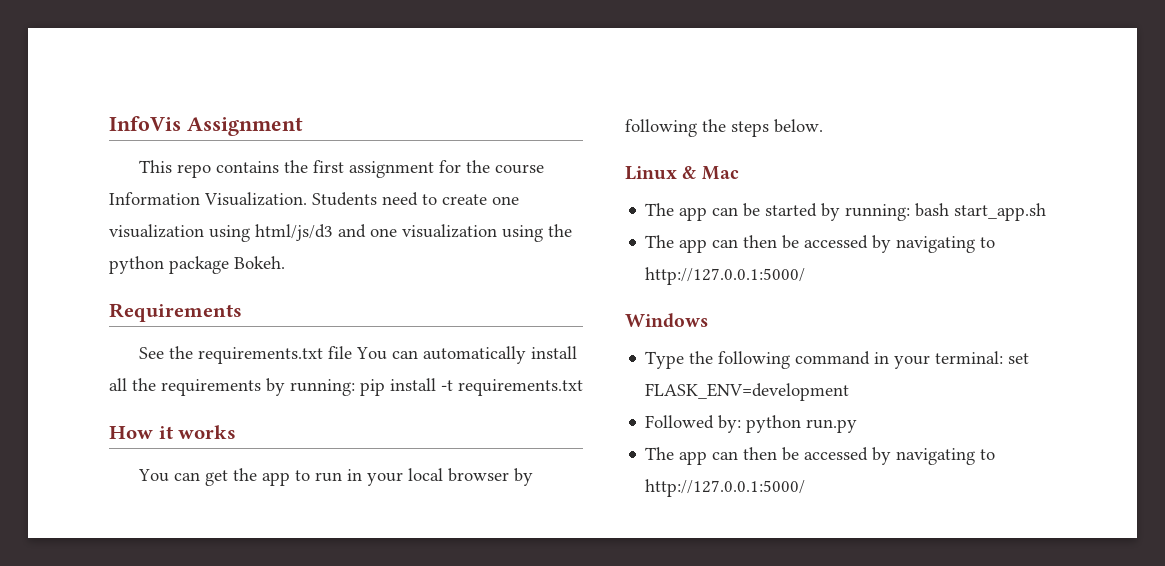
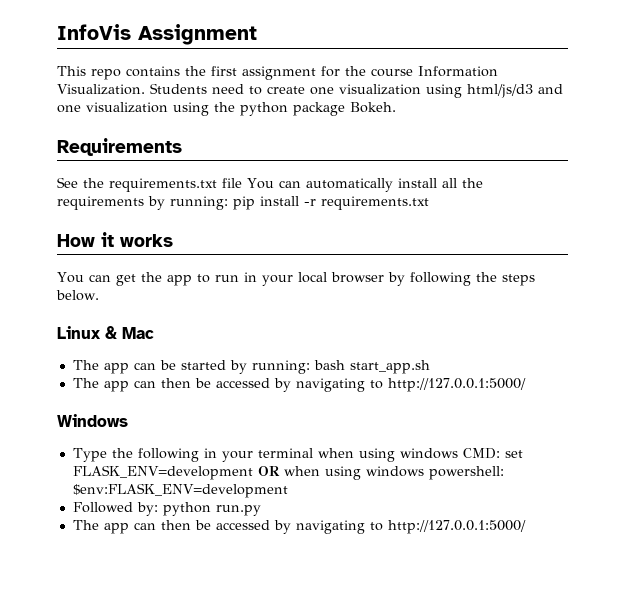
[441,380,453,391] -t -> [304,199,316,206] -r
[795,351,1030,369] [645,383,850,401] command in your terminal: set FLASK_ENV=development -> [203,448,523,462] [72,465,504,480] [72,483,288,498] in your terminal when using windows CMD: set FLASK_ENV=development OR when using windows powershell: $env:FLASK_ENV=development

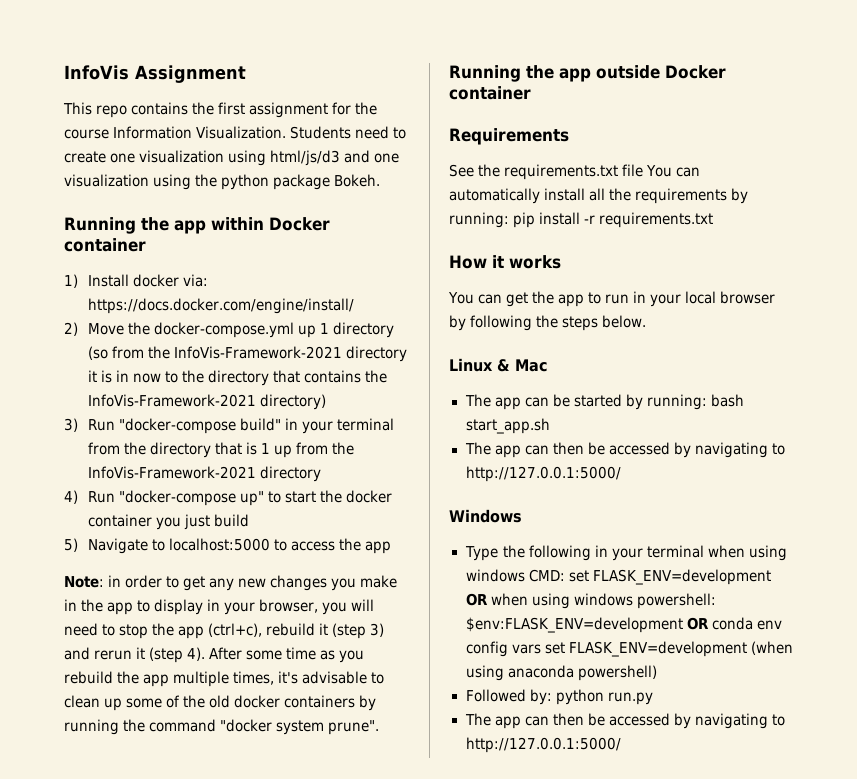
(396, 107) none -> [64,217,330,234] [64,238,146,252] [64,274,208,288] [87,298,354,314] [64,322,394,338] [87,346,407,362] [87,370,387,386] [87,394,326,410] [64,418,394,434] [87,442,354,458] [87,466,321,482] [64,490,392,506] [87,514,249,530] [64,538,391,554] [64,575,398,591] [64,599,375,615] [64,623,385,639] [64,647,365,663] [64,671,385,687] [64,695,377,711] [64,719,380,735] [449,65,726,82] [449,86,531,100] // Running the app within Docker container // 1) Install docker via: https://docs.docker.com/engine/install/ // 2) Move the docker-compose.yml up 1 directory (so from the InfoVis-Framework-2021 directory it is in now to the directory that contains the InfoVis-Framework-2021 directory) // 3) Run "docker-compose build" in your terminal from the directory that is 1 up from the InfoVis-Framework-2021 directory // 4) Run "docker-compose up" to start the docker container you just build // 5) Navigate to localhost:5000 to access the app // Note: in order to get any new changes you make in the app to display in your browser, you will need to stop the app (ctrl+c), rebuild it (step 3) and rerun it (step 4). After some time as you rebuild the app multiple times, it's advisable to clean up some of the old docker containers by running the command "docker system prune". // Running the app outside Docker container
(288, 490) none -> [686,617,782,630] [465,641,793,657] [465,665,657,681] OR conda env config vars set FLASK_ENV=development (when using anaconda powershell)

